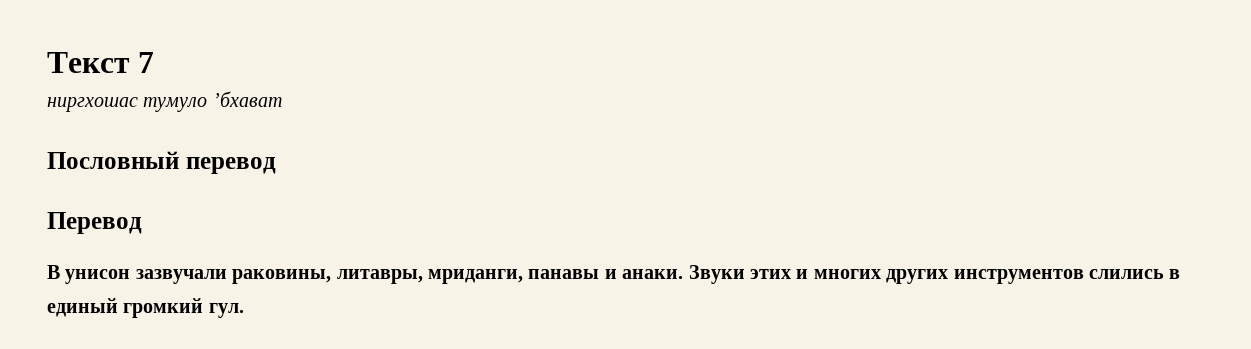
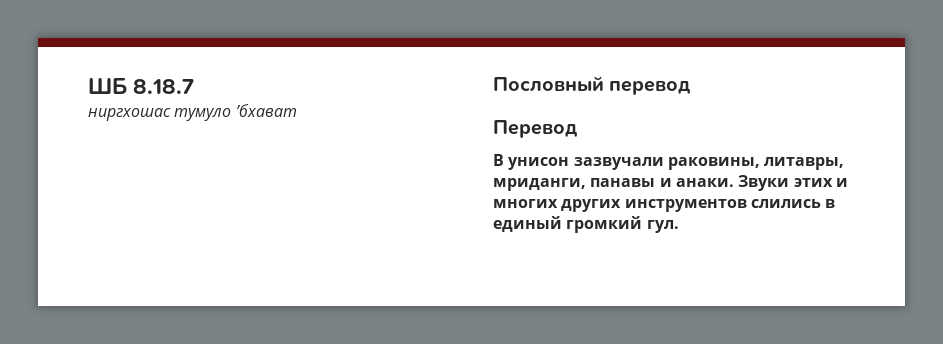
[47,52,154,73] Текст 7 -> [88,77,195,94] ШБ 8.18.7

